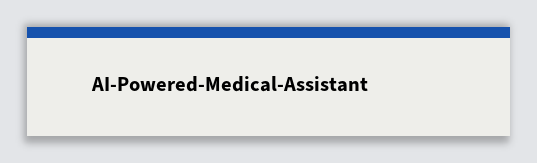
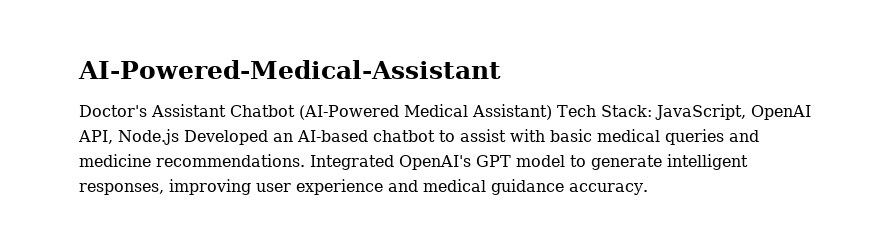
(368, 84) none -> [79,104,811,120] [78,129,759,145] [79,154,748,170] [79,179,648,195] // Doctor's Assistant Chatbot (AI-Powered Medical Assistant) Tech Stack: JavaScript, OpenAI API, Node.js Developed an AI-based chatbot to assist with basic medical queries and medicine recommendations. Integrated OpenAI's GPT model to generate intelligent responses, improving user experience and medical guidance accuracy.

